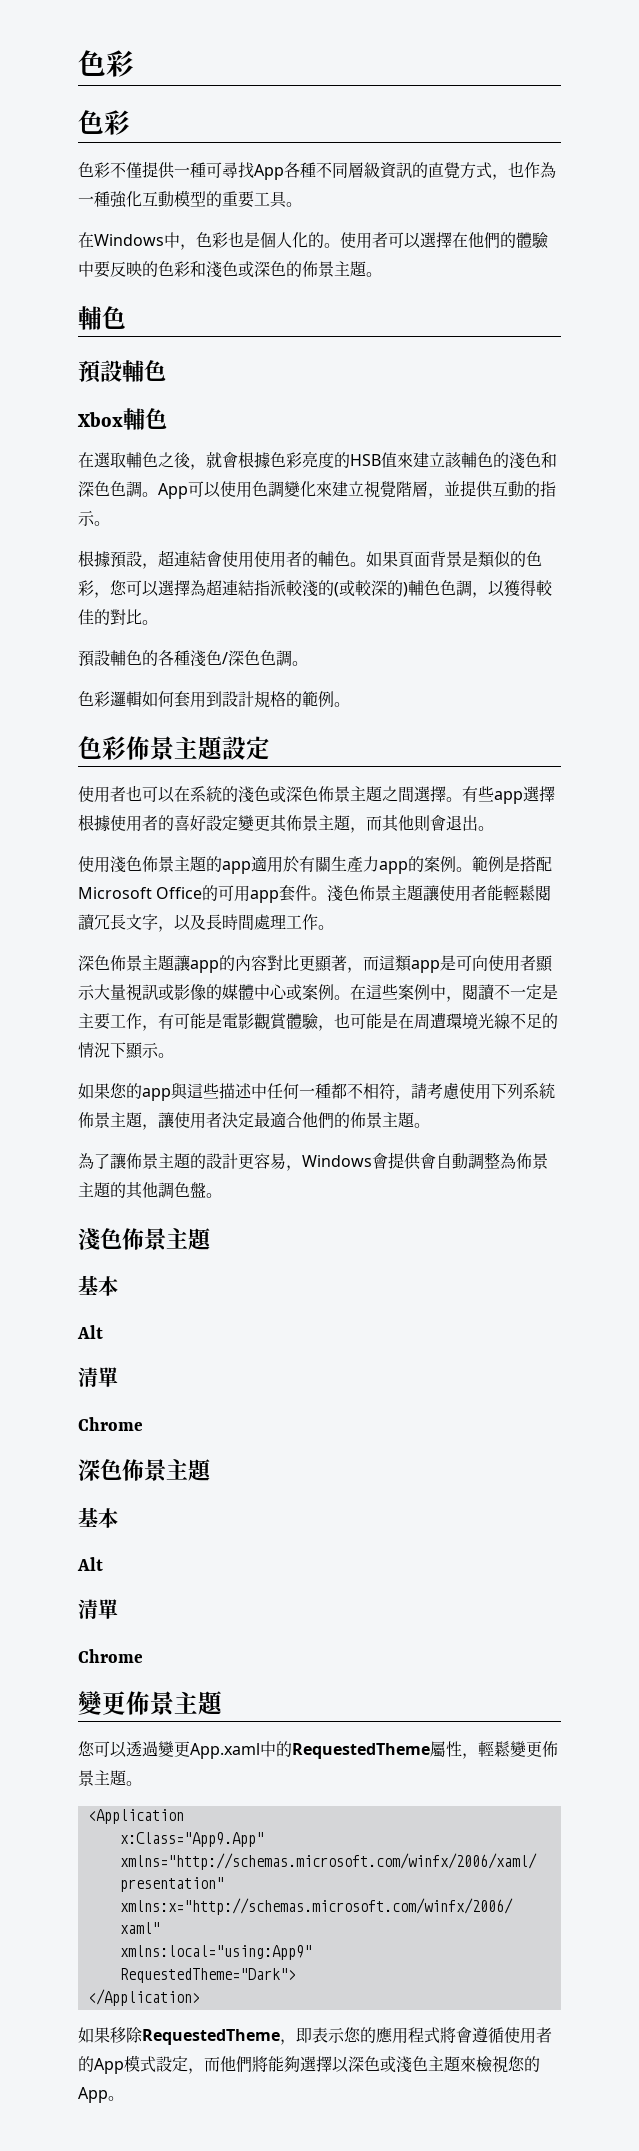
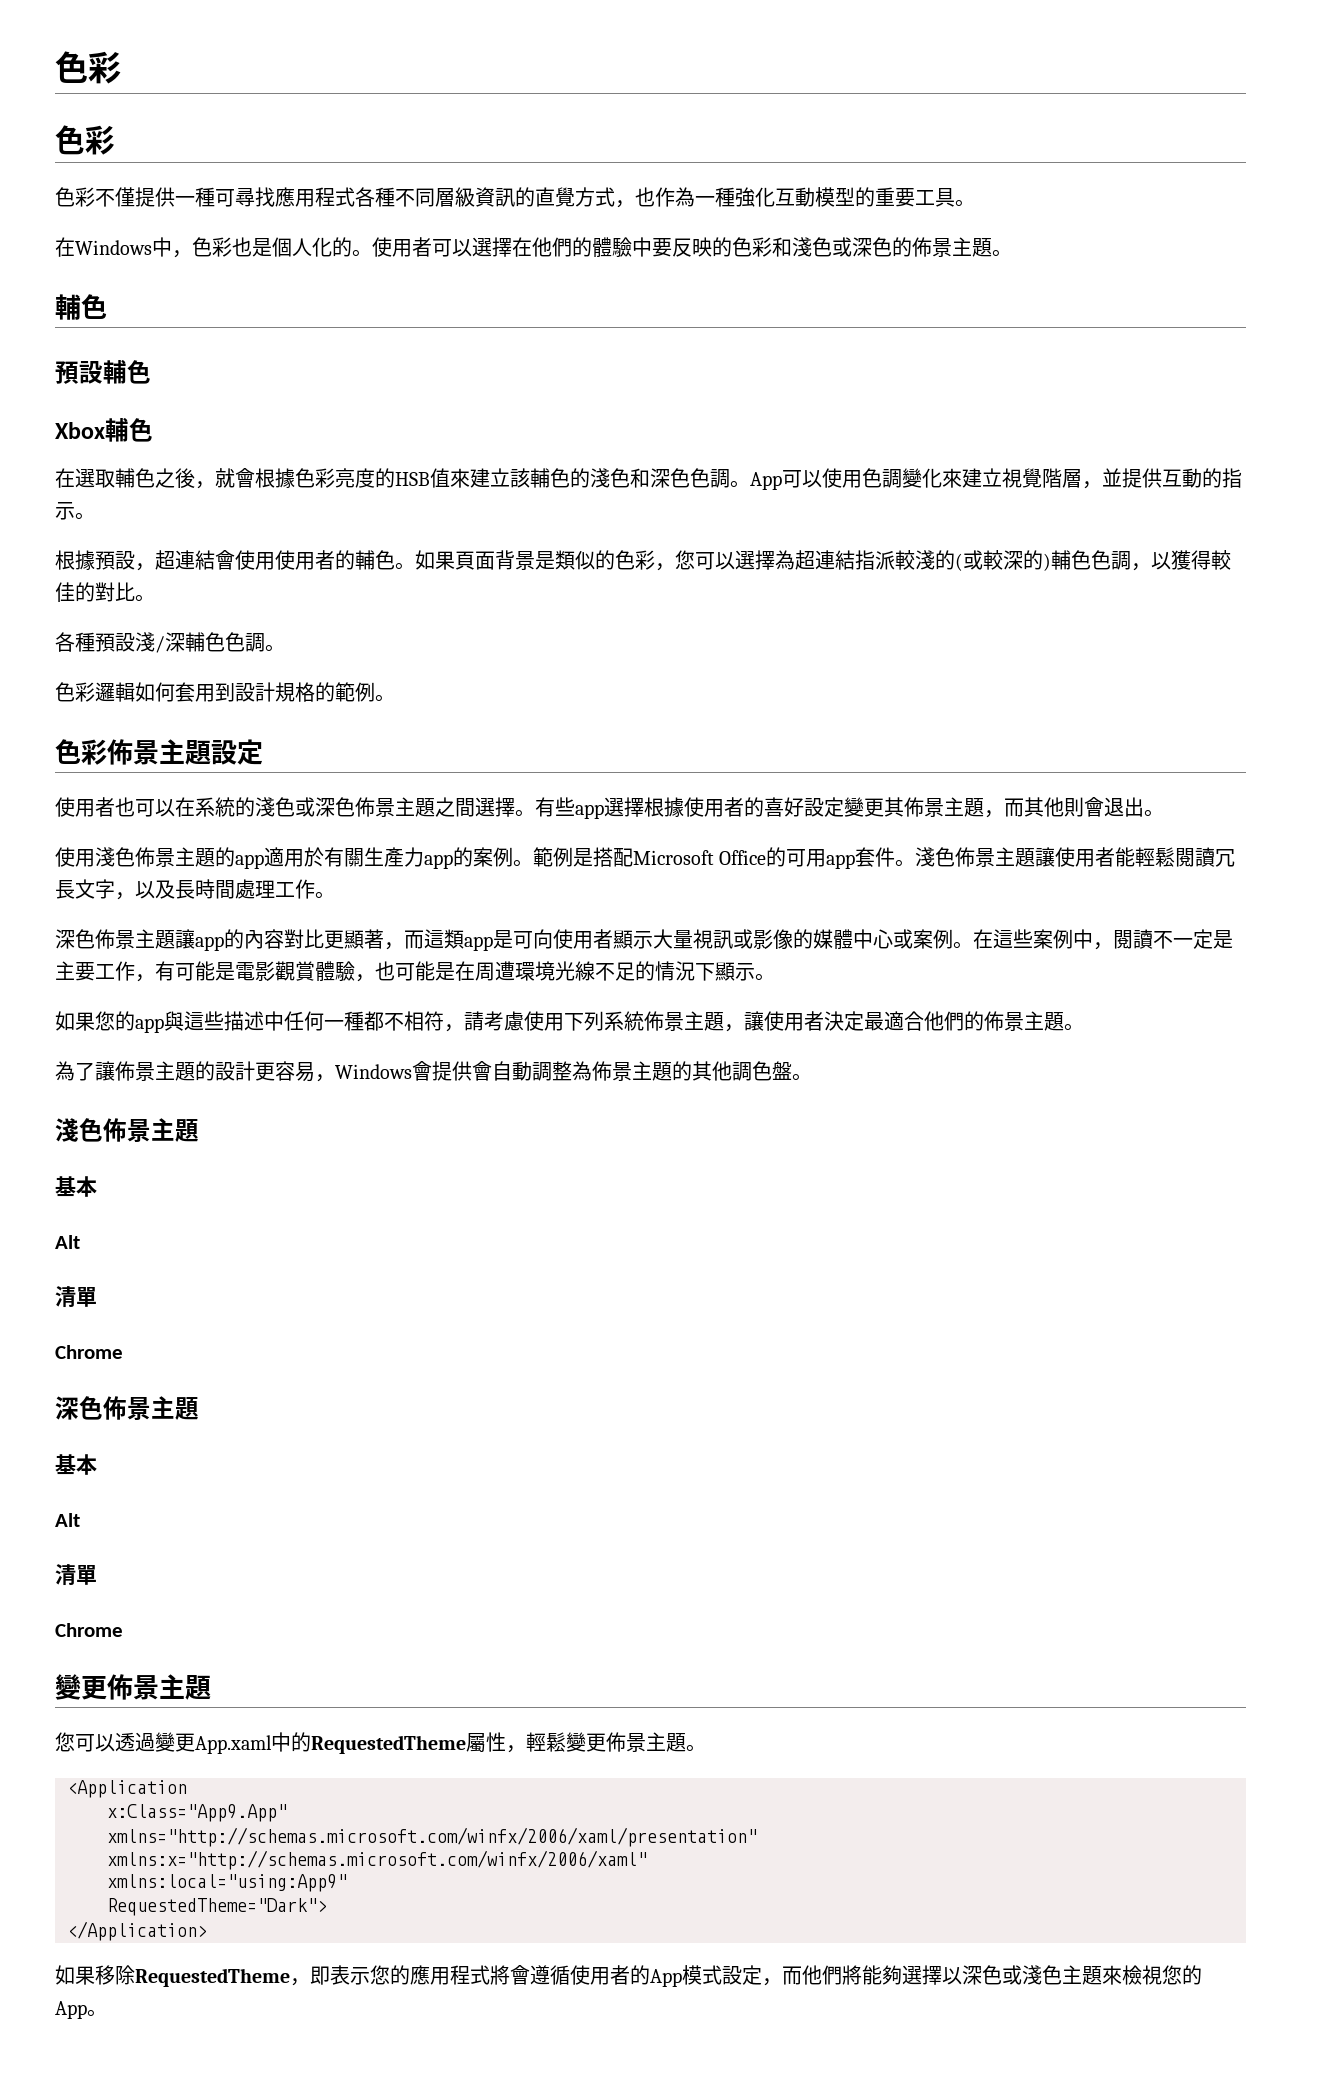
[254,164,284,180] App -> [275,187,355,207] 應用程式
[78,650,244,667] 預設輔色的各種淺色/深 -> [55,632,205,653] 各種預設淺/深輔

